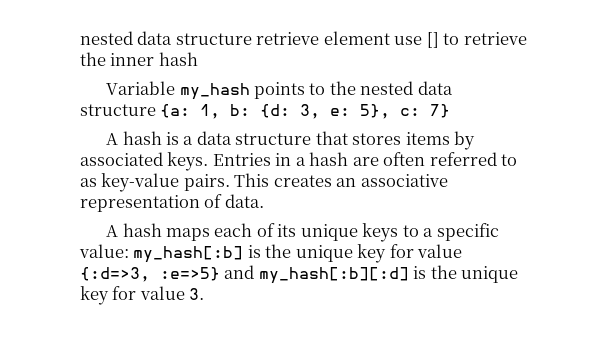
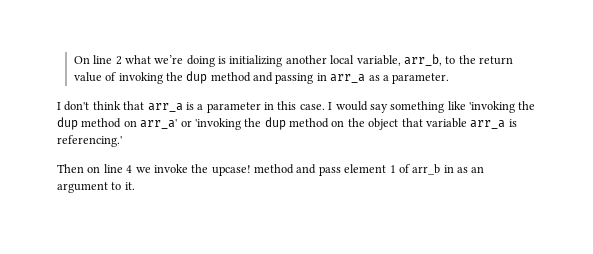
[80,31,527,48] [80,52,198,66] [106,81,453,100] [80,104,451,119] [106,131,476,150] [80,152,518,171] [80,173,448,192] [80,194,264,212] [106,223,499,242] [79,244,463,263] [80,265,519,284] [80,286,205,305] nested data structure retrieve element use [] to retrieve the inner hash // Variable my_hash points to the nested data structure {a: 1, b: {d: 3, e: 5}, c: 7} // A hash is a data structure that stores items by associated keys. Entries in a hash are often referred to as key-value pairs. This creates an associative representation of data. // A hash maps each of its unique keys to a specific value: my_hash[:b] is the unique key for value {:d=>3, :e=>5} and my_hash[:b][:d] is the unique key for value 3. -> [73,54,514,67] [73,71,450,84] [57,101,536,113] [57,117,517,130] [57,135,122,147] [57,164,485,176] [57,182,135,193] On line 2 what we’re doing is initializing another local variable, arr_b, to the return value of invoking the dup method and passing in arr_a as a parameter. // I don't think that arr_a is a parameter in this case. I would say something like 'invoking the dup method on arr_a' or 'invoking the dup method on the object that variable arr_a is referencing.' // Then on line 4 we invoke the upcase! method and pass element 1 of arr_b in as an argument to it.

